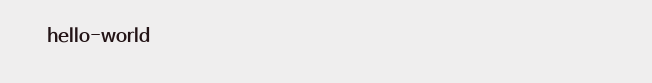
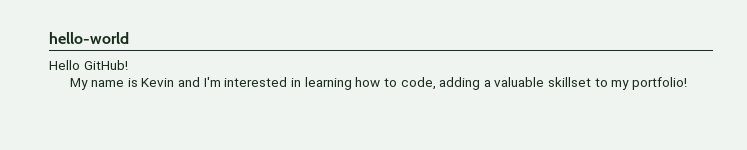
(150, 35) none -> [49,60,128,70] [70,77,688,90] // Hello GitHub! // My name is Kevin and I'm interested in learning how to code, adding a valuable skillset to my portfolio!

